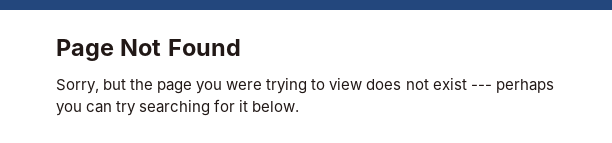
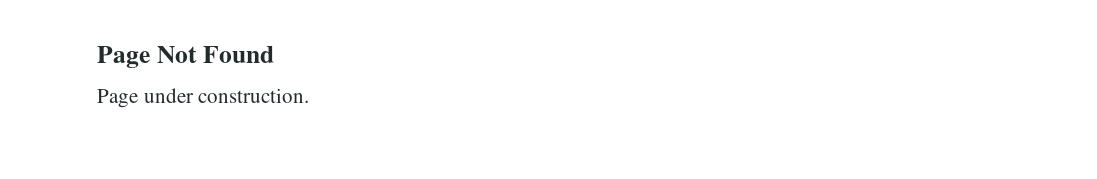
[56,77,554,94] [56,99,300,116] Sorry, but the page you were trying to view does not exist --- perhaps you can try searching for it below. -> [97,88,310,108] Page under construction.

